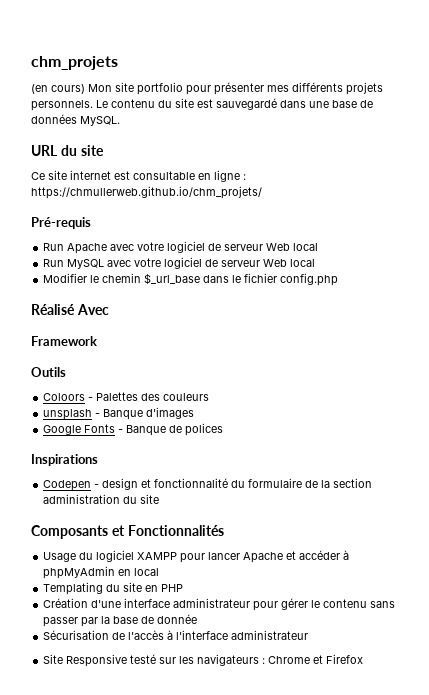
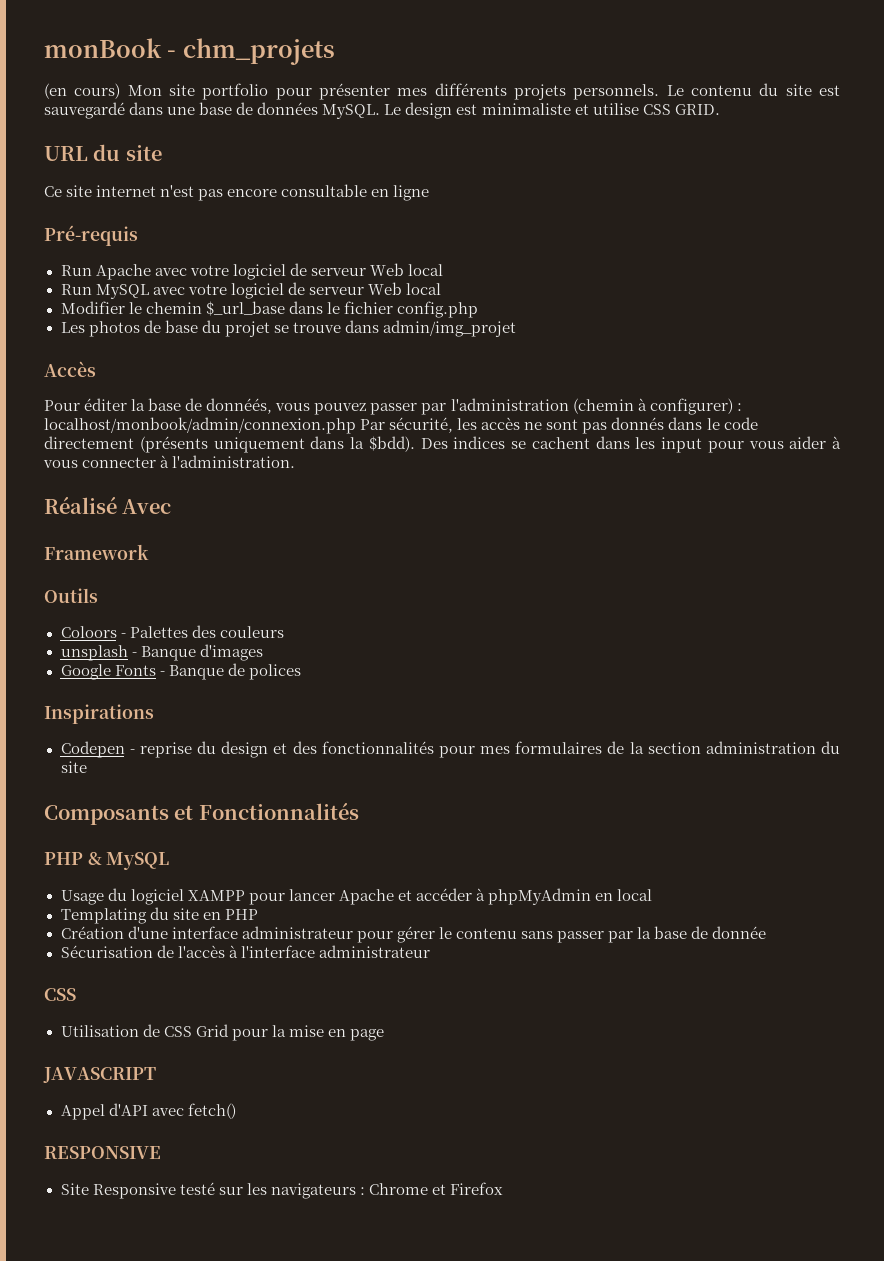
(31, 63) none -> [44,38,177,58] monBook -
(120, 121) none -> [384,102,720,119] Le design est minimaliste et utilise CSS GRID.
[114,171,130,180] est -> [160,185,278,201] n'est pas encore
[243,174,246,180] [31,186,262,199] : https://chmullerweb.github.io/chm_projets/ -> (430, 193) none
(339, 279) none -> [60,320,516,337] [44,361,96,377] [44,398,742,415] [44,417,758,434] [44,436,841,453] [43,455,296,468] // Les photos de base du projet se trouve dans admin/img_projet // Accès // Pour éditer la base de donnéés, vous pouvez passer par l'administration (chemin à configurer) : localhost/monbook/admin/connexion.php Par sécurité, les accès ne sont pas donnés dans le code directement (présents uniquement dans la $bdd). Des indices se cachent dans les input pour vous aider à vous connecter à l'administration.
[102,478,303,490] design et fonctionnalité du formulaire -> [139,741,603,758] reprise du design et des fonctionnalités pour mes formulaires
(224, 530) none -> [44,852,170,870] // PHP & MySQL
(309, 635) none -> [44,988,76,1001] [60,1024,384,1041] [43,1067,156,1083] [60,1103,236,1120] [44,1146,161,1159] // CSS // Utilisation de CSS Grid pour la mise en page // JAVASCRIPT // Appel d'API avec fetch() // RESPONSIVE

